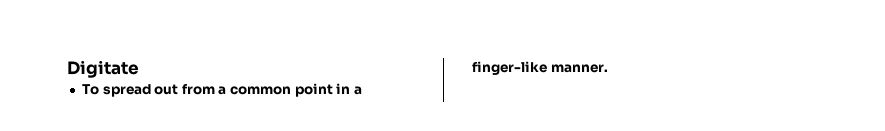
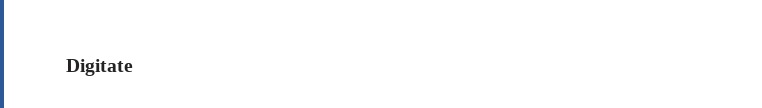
[81,83,363,97] [471,61,608,75] // To spread out from a common point in a finger-like manner. -> (133, 67) none

